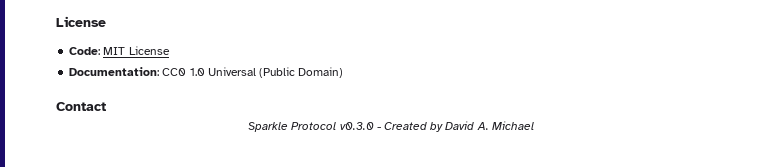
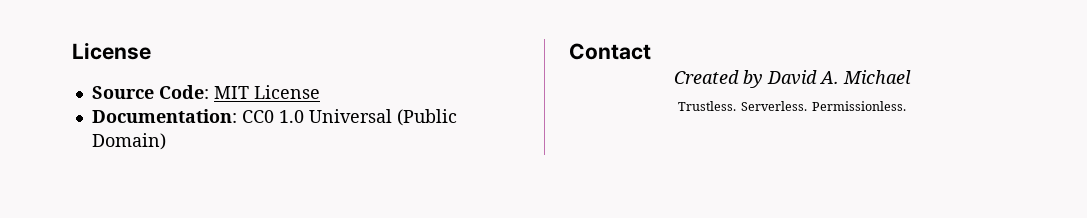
[56,16,106,27] License // -> [72,42,151,60] [91,86,154,99] License // Source
[248,122,382,132] Sparkle Protocol v0.3.0 - -> (651, 51) none
(534, 125) none -> [678,101,906,111] // Trustless. Serverless. Permissionless.

